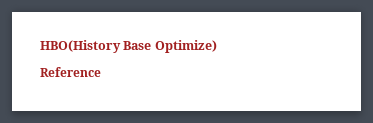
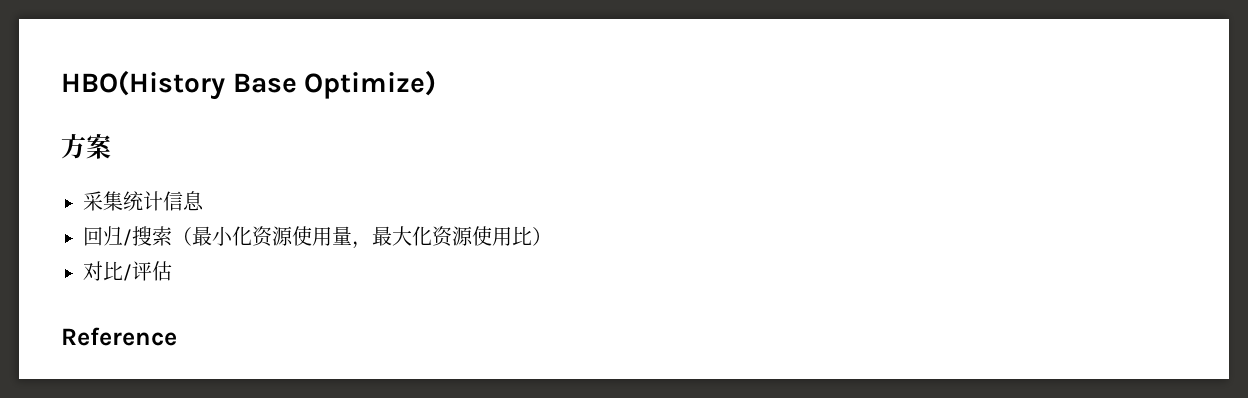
(217, 46) none -> [61,134,111,159] [83,191,204,211] [83,226,552,249] [83,261,172,281] // 方案 // 采集统计信息 // 回归/搜索（最小化资源使用量，最大化资源使用比） // 对比/评估

